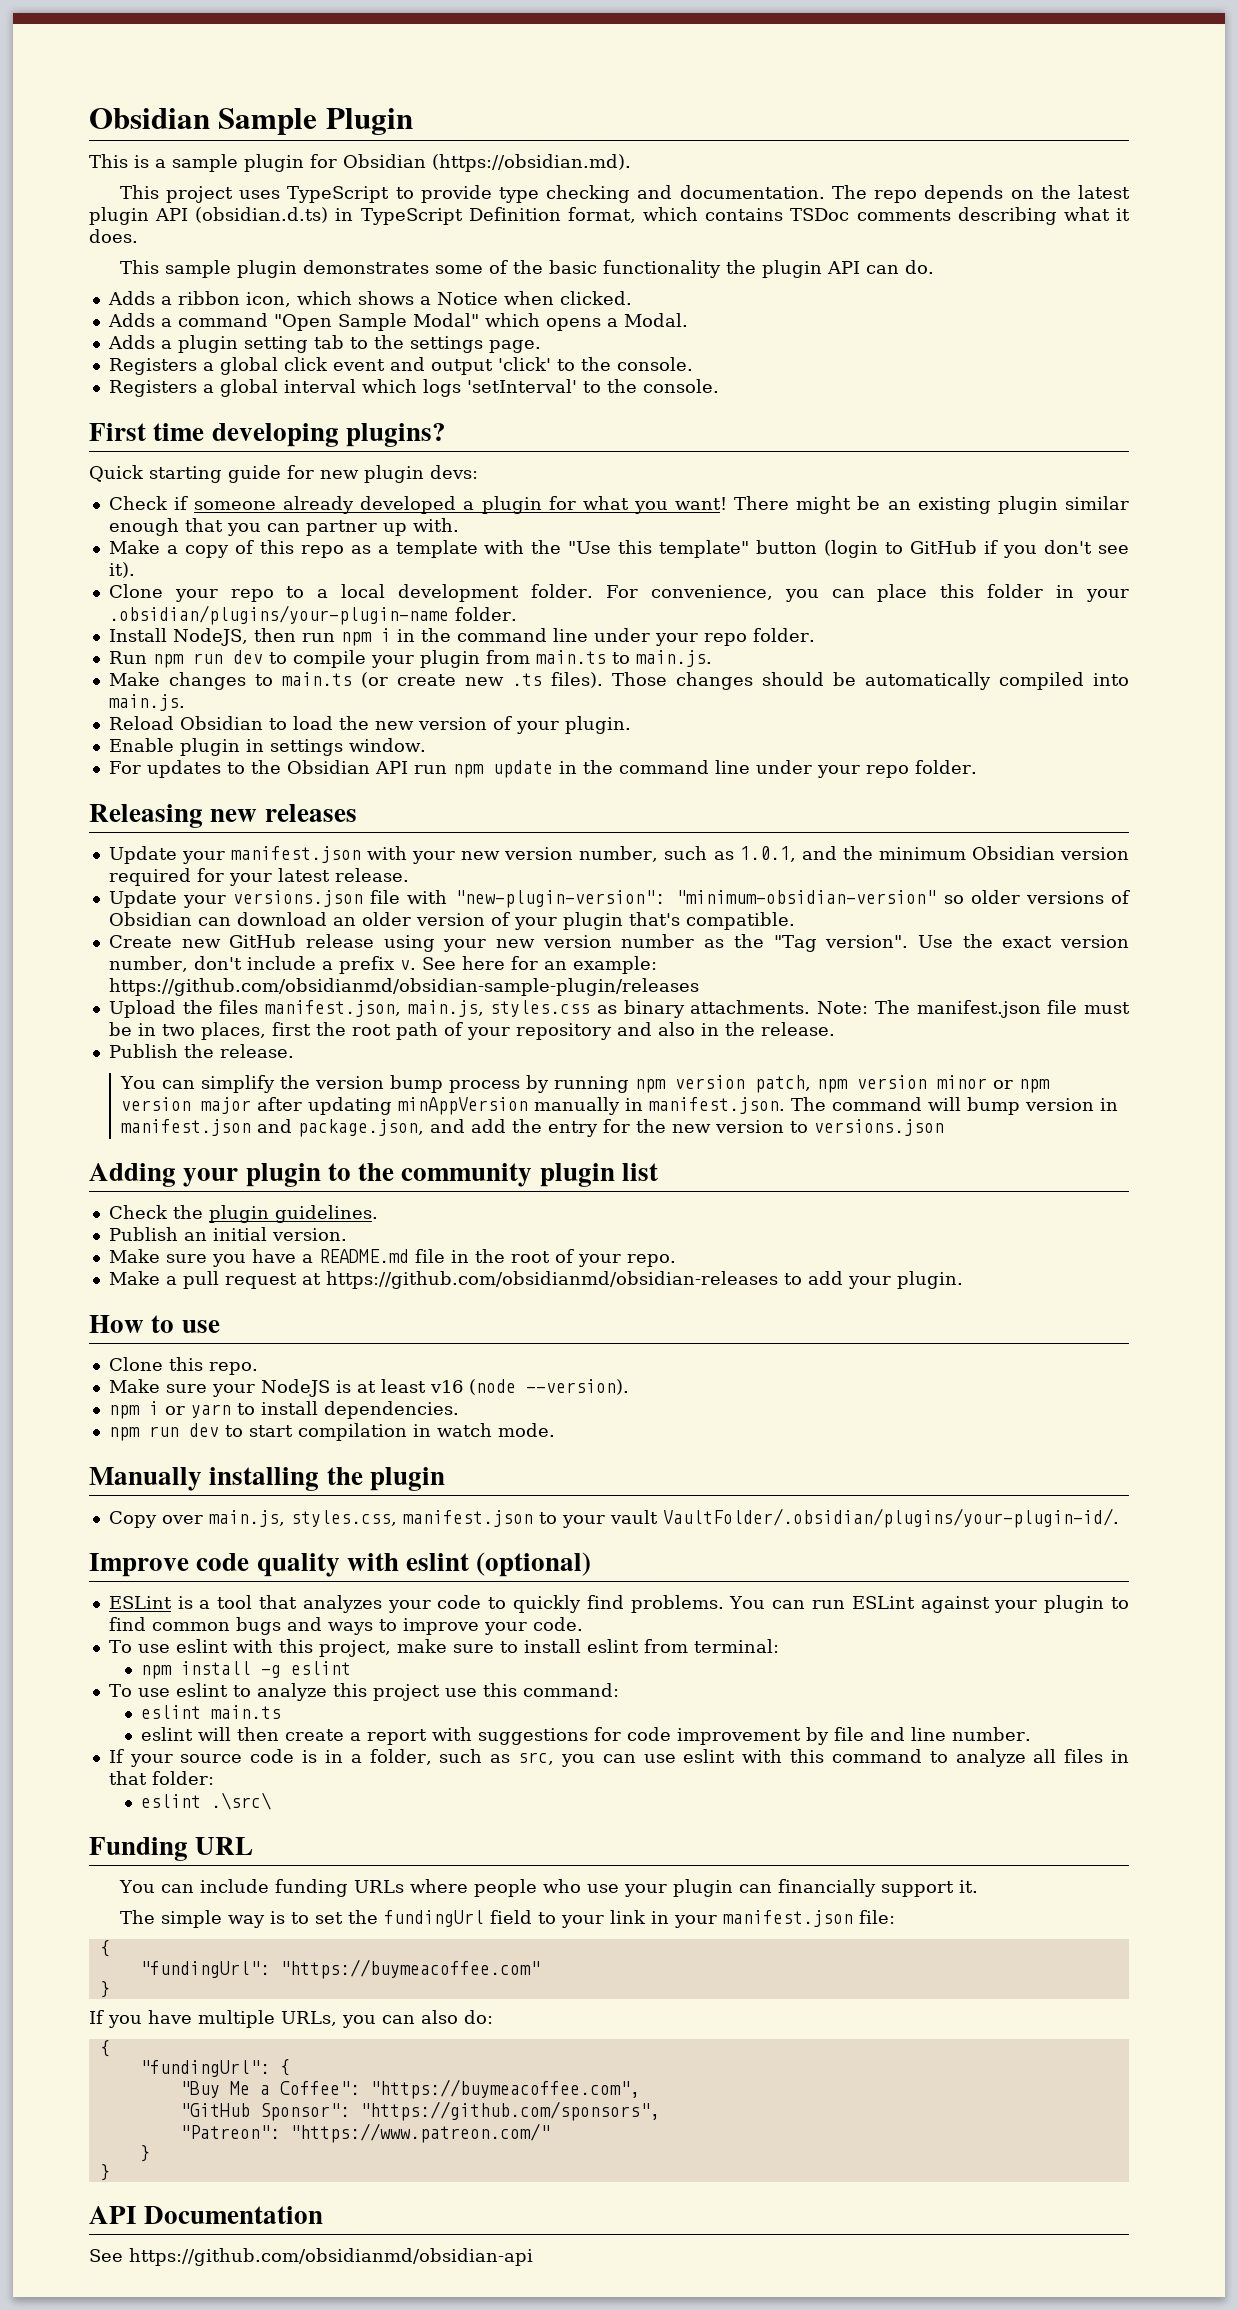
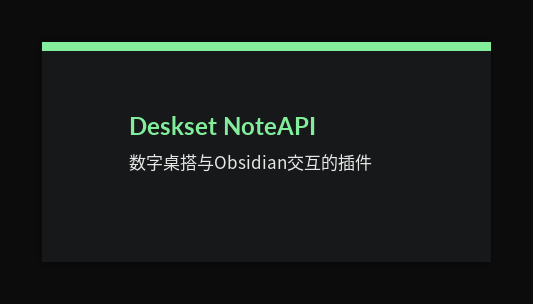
[89,108,413,135] [89,154,631,172] [119,185,1131,203] [89,207,1131,225] [89,229,138,243] [119,260,934,278] [107,291,632,307] [107,313,688,331] [107,335,541,353] [108,357,693,375] [108,379,719,397] [89,423,446,447] [89,465,478,483] [108,496,1129,514] [108,518,459,536] [108,540,1129,558] [108,562,135,578] [108,584,1130,602] [108,605,517,625] [108,628,815,646] [108,650,712,668] [108,672,1129,690] [108,694,185,711] [108,716,631,734] [108,738,426,756] [108,760,977,778] [89,804,357,828] [108,846,1130,864] [108,868,409,886] [108,890,1130,908] [108,912,795,930] [108,934,1130,952] [108,956,657,974] [108,978,699,996] [108,1000,1131,1018] [108,1022,835,1040] [108,1044,294,1058] [120,1075,1051,1093] [121,1097,1119,1115] [121,1119,945,1137] [89,1163,659,1187] [108,1205,378,1223] [108,1227,347,1241] [108,1249,676,1267] [108,1271,963,1289] [89,1315,220,1333] [108,1357,258,1375] [108,1379,629,1397] [108,1401,459,1419] [108,1423,555,1441] [89,1467,445,1491] [108,1508,1119,1528] [89,1552,592,1577] [108,1595,1130,1613] [108,1617,583,1635] [108,1639,779,1657] [141,1661,352,1679] [108,1683,619,1701] [141,1705,282,1719] [141,1727,1032,1745] [108,1749,1129,1767] [108,1771,214,1785] [141,1792,272,1810] [89,1837,254,1861] [118,1879,978,1897] [119,1910,895,1928] [99,1940,110,1957] [139,1959,540,1979] [99,1981,110,1998] [89,2010,493,2028] [99,2040,110,2057] [139,2059,290,2077] [179,2079,640,2099] [179,2101,660,2121] [179,2123,550,2143] [139,2145,150,2162] [99,2164,110,2181] [89,2206,324,2224] [89,2248,533,2266] Obsidian Sample Plugin // This is a sample plugin for Obsidian (https://obsidian.md). // This project uses TypeScript to provide type checking and documentation. The repo depends on the latest plugin API (obsidian.d.ts) in TypeScript Definition format, which contains TSDoc comments describing what it does. // This sample plugin demonstrates some of the basic functionality the plugin API can do. // Adds a ribbon icon, which shows a Notice when clicked. // Adds a command "Open Sample Modal" which opens a Modal. // Adds a plugin setting tab to the settings page. // Registers a global click event and output 'click' to the console. // Registers a global interval which logs 'setInterval' to the console. // First time developing plugins? // Quick starting guide for new plugin devs: // Check if someone already developed a plugin for what you want! There might be an existing plugin similar enough that you can partner up with. // Make a copy of this repo as a template with the "Use this template" button (login to GitHub if you don't see it). // Clone your repo to a local development folder. For convenience, you can place this folder in your .obsidian/plugins/your-plugin-name folder. // Install NodeJS, then run npm i in the command line under your repo folder. // Run npm run dev to compile your plugin from main.ts to main.js. // Make changes to main.ts (or create new .ts files). Those changes should be automatically compiled into main.js. // Reload Obsidian to load the new version of your plugin. // Enable plugin in settings window. // For updates to the Obsidian API run npm update in the command line under your repo folder. // Releasing new releases // Update your manifest.json with your new version number, such as 1.0.1, and the minimum Obsidian version required for your latest release. // Update your versions.json file with "new-plugin-version": "minimum-obsidian-version" so older versions of Obsidian can download an older version of your plugin that's compatible. // Create new GitHub release using your new version number as the "Tag version". Use the exact version number, don't include a prefix v. See here for an example: https://github.com/obsidianmd/obsidian-sample-plugin/releases // Upload the files manifest.json, main.js, styles.css as binary attachments. Note: The manifest.json file must be in two places, first the root path of your repository and also in the release. // Publish the release. // You can simplify the version bump process by running npm version patch, npm version minor or npm version major after updating minAppVersion manually in manifest.json. The command will bump version in manifest.json and package.json, and add the entry for the new version to versions.json // Adding your plugin to the community plugin list // Check the plugin guidelines. // Publish an initial version. // Make sure you have a README.md file in the root of your repo. // Make a pull request at https://github.com/obsidianmd/obsidian-releases to add your plugin. // How to use // Clone this repo. // Make sure your NodeJS is at least v16 (node --version). // npm i or yarn to install dependencies. // npm run dev to start compilation in watch mode. // Manually installing the plugin // Copy over main.js, styles.css, manifest.json to your vault VaultFolder/.obsidian/plugins/your-plugin-id/. // Improve code quality with eslint (optional) // ESLint is a tool that analyzes your code to quickly find problems. You can run ESLint against your plugin to find common bugs and ways to improve your code. // To use eslint with this project, make sure to install eslint from terminal: // npm install -g eslint // To use eslint to analyze this project use this command: // eslint main.ts // eslint will then create a report with suggestions for code improvement by file and line number. // If your source code is in a folder, such as src, you can use eslint with this command to analyze all files in that folder: // eslint .\src\ // Funding URL // You can include funding URLs where people who use your plugin can financially support it. // The simple way is to set the fundingUrl field to your link in your manifest.json file: // { // "fundingUrl": "https://buymeacoffee.com" // } // If you have multiple URLs, you can also do: // { // "fundingUrl": { // "Buy Me a Coffee": "https://buymeacoffee.com", // "GitHub Sponsor": "https://github.com/sponsors", // "Patreon": "https://www.patreon.com/" // } // } // API Documentation // See https://github.com/obsidianmd/obsidian-api -> [129,116,317,135] [129,154,372,172] Deskset NoteAPI // 数字桌搭与Obsidian交互的插件

